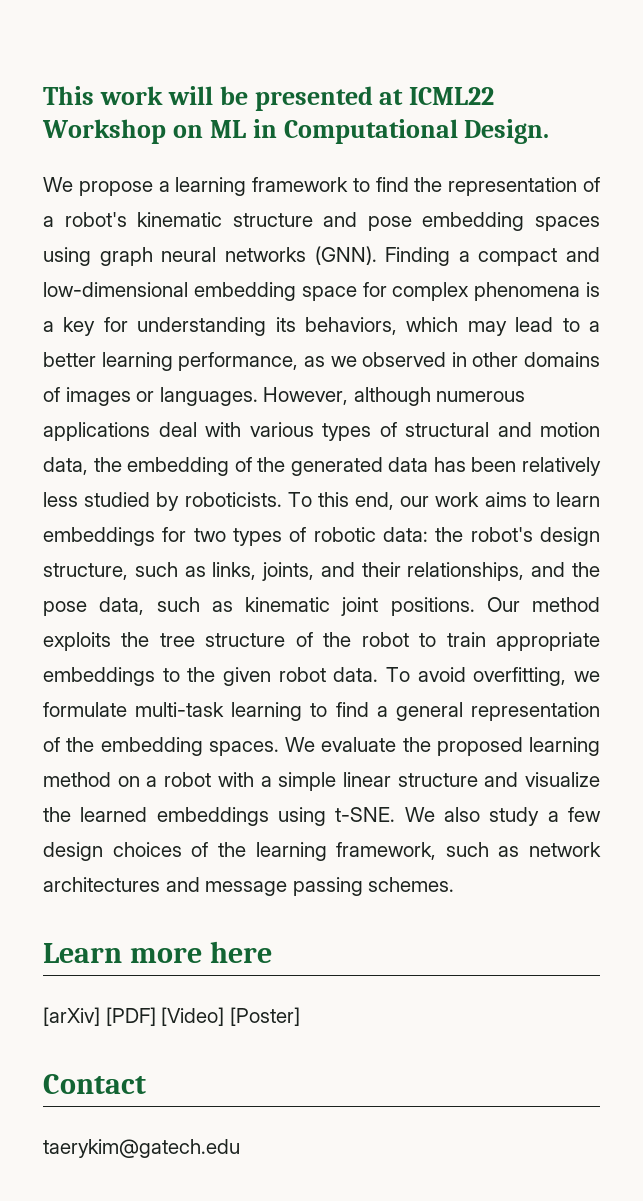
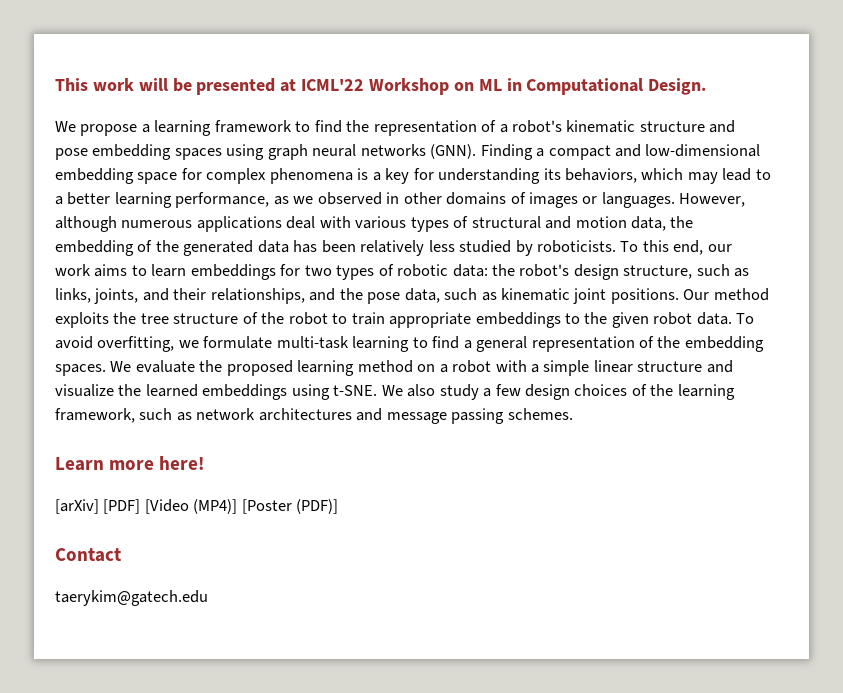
[409,87,495,105] ICML22 -> [301,79,365,91] ICML'22
[209,941,272,963] here -> [159,456,205,470] here!
[161,1007,300,1026] [Video] [Poster] -> [144,499,339,514] [Video (MP4)] [Poster (PDF)]

